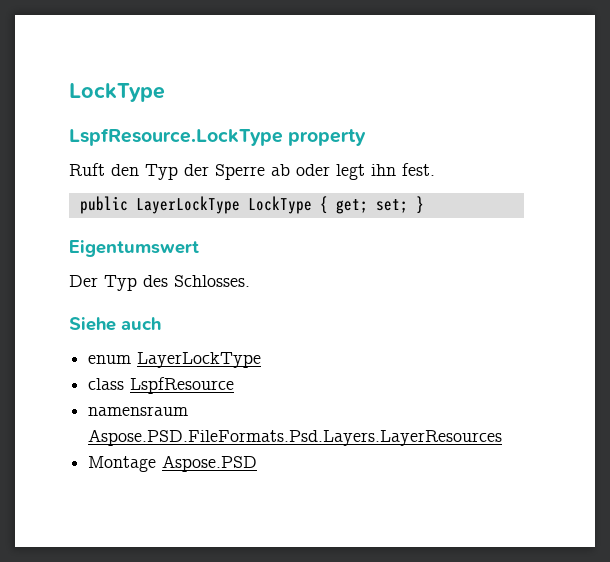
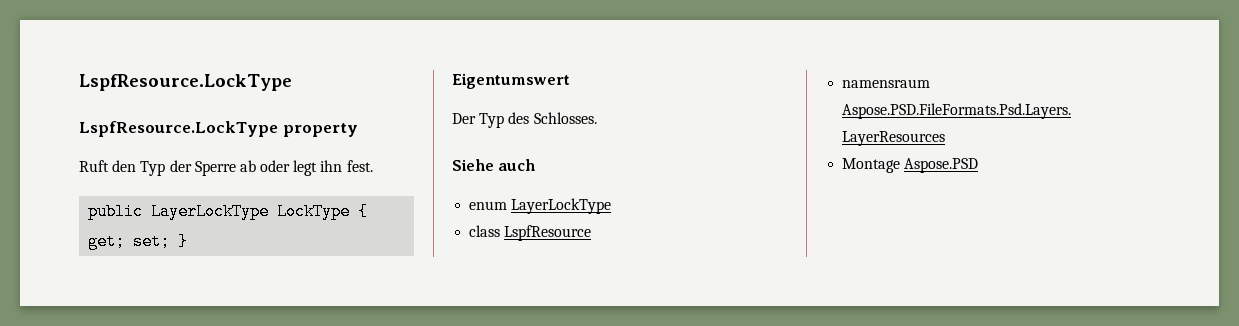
[69,83,165,102] LockType -> [79,74,292,91] LspfResource.LockType

